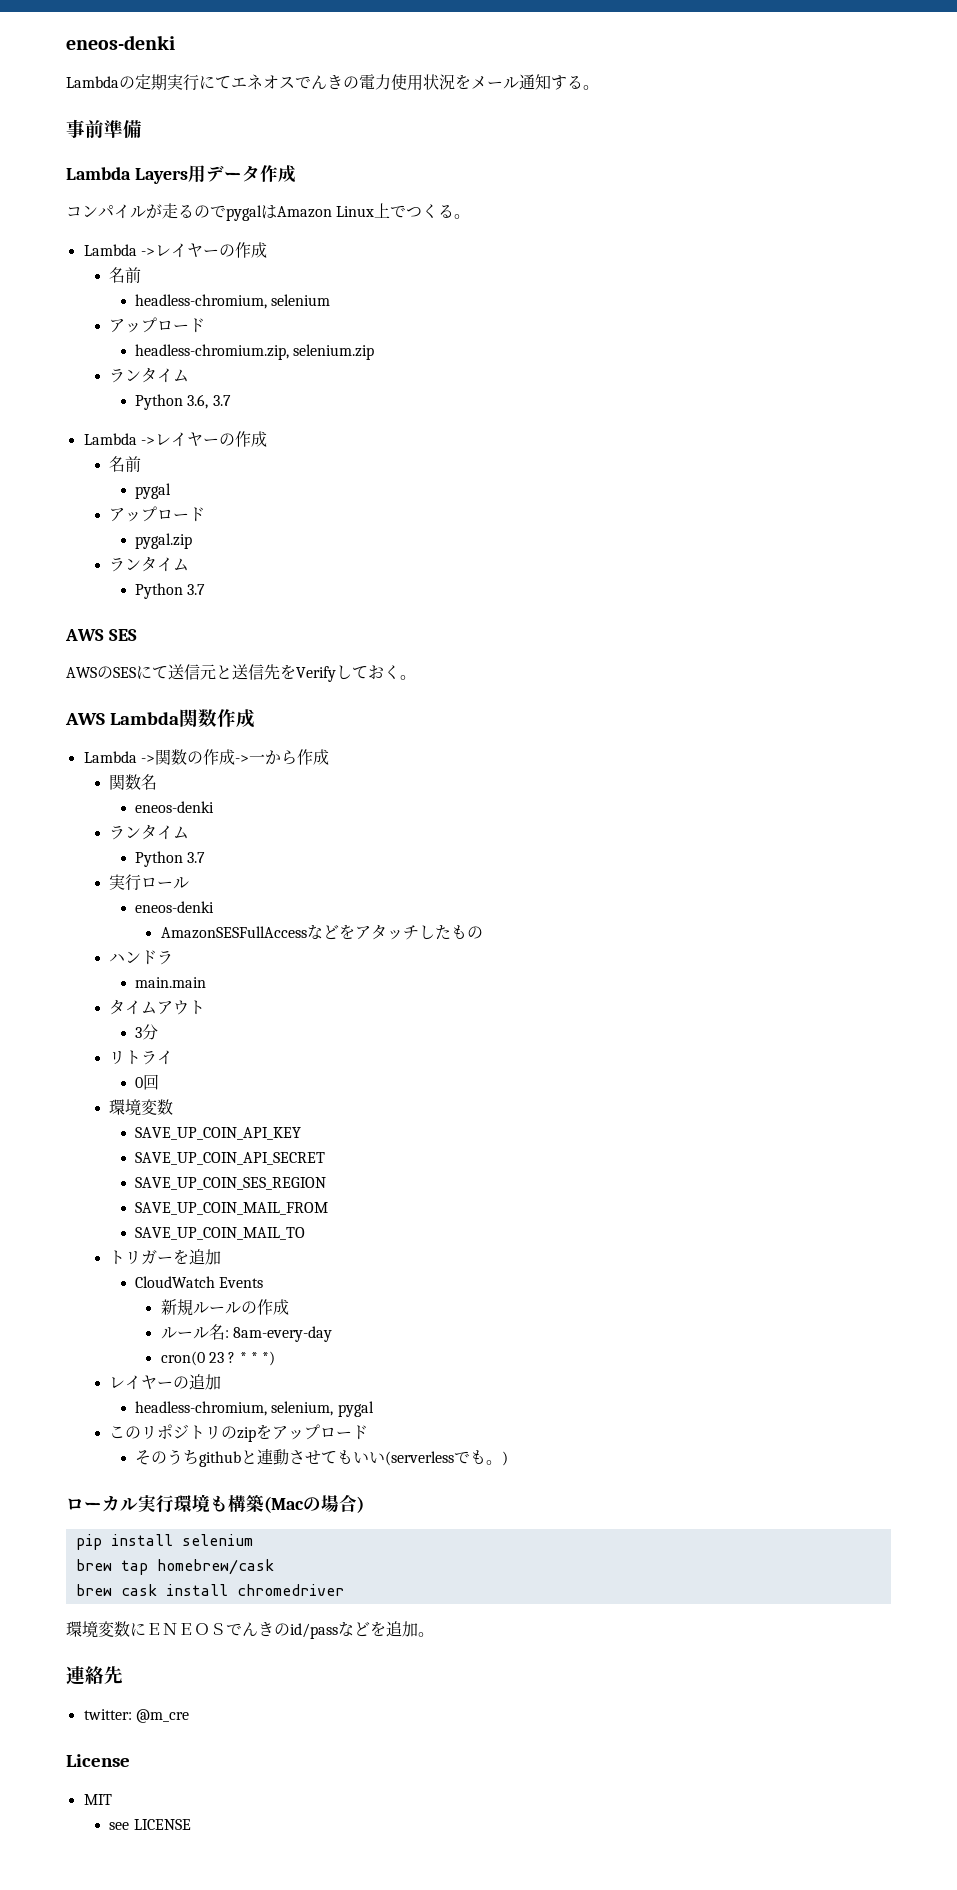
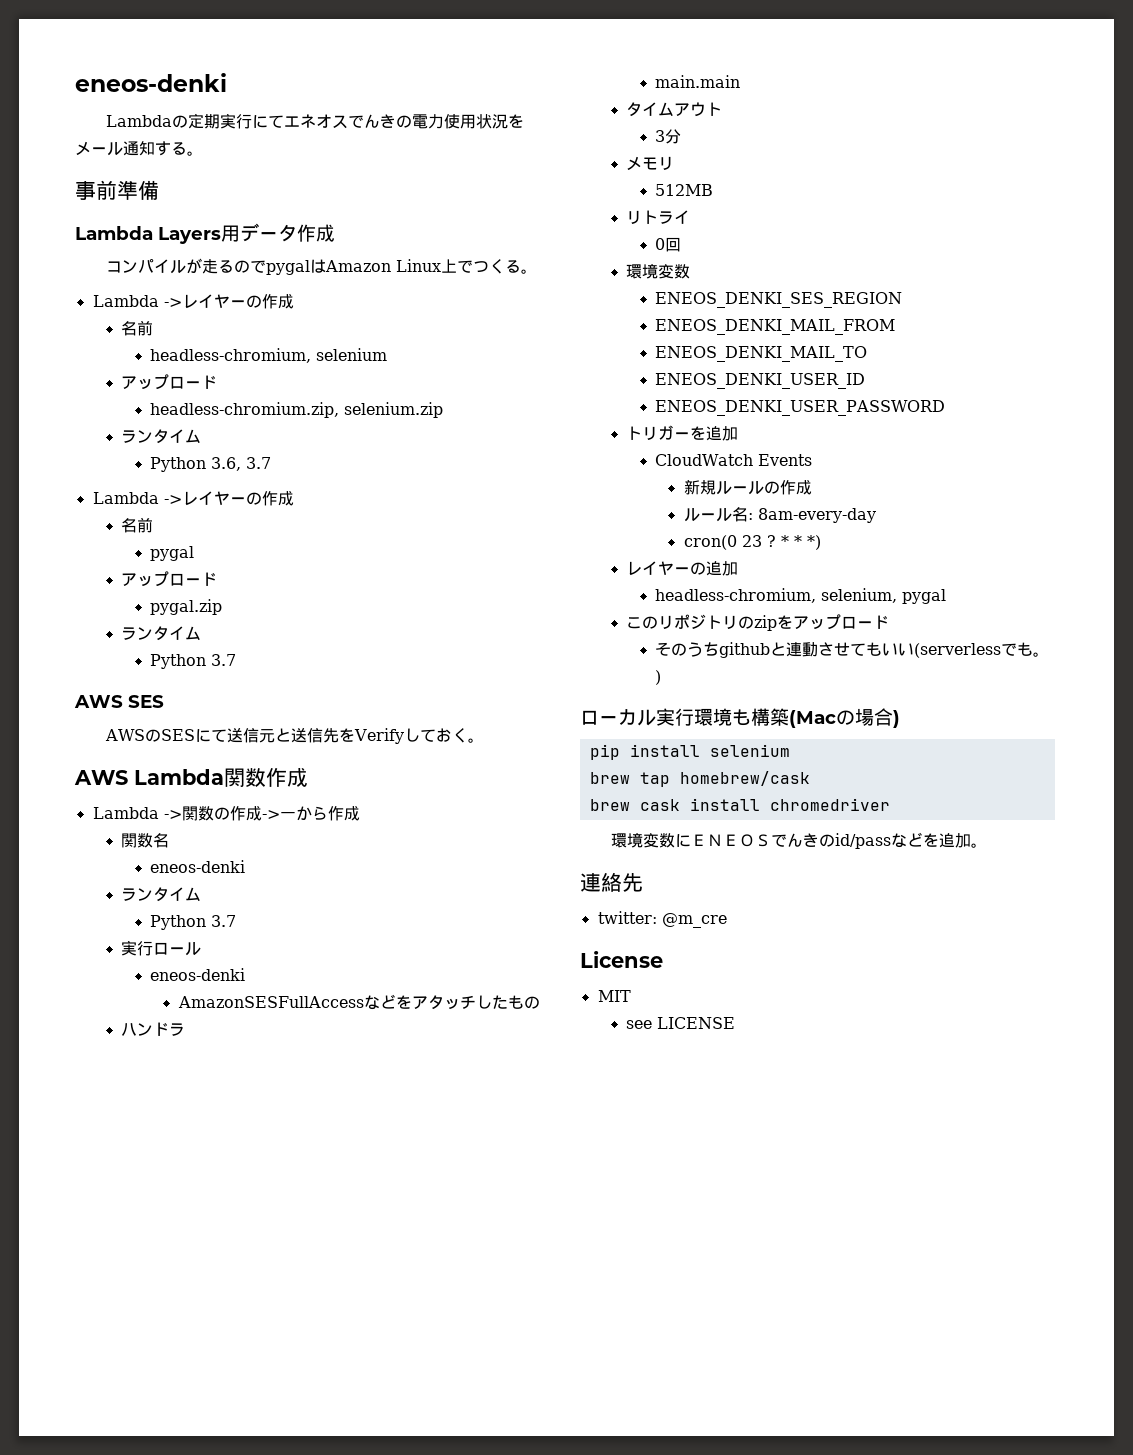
(158, 1032) none -> [626,156,675,171] [655,184,714,196] // メモリ // 512MB
[134,1127,301,1140] [134,1152,325,1165] [134,1177,326,1190] [134,1202,328,1215] [134,1227,305,1240] SAVE_UP_COIN_API_KEY // SAVE_UP_COIN_API_SECRET // SAVE_UP_COIN_SES_REGION // SAVE_UP_COIN_MAIL_FROM // SAVE_UP_COIN_MAIL_TO -> [655,292,903,308] [655,319,896,335] [655,346,868,362] [655,373,866,389] [655,400,946,416] ENEOS_DENKI_SES_REGION // ENEOS_DENKI_MAIL_FROM // ENEOS_DENKI_MAIL_TO // ENEOS_DENKI_USER_ID // ENEOS_DENKI_USER_PASSWORD

